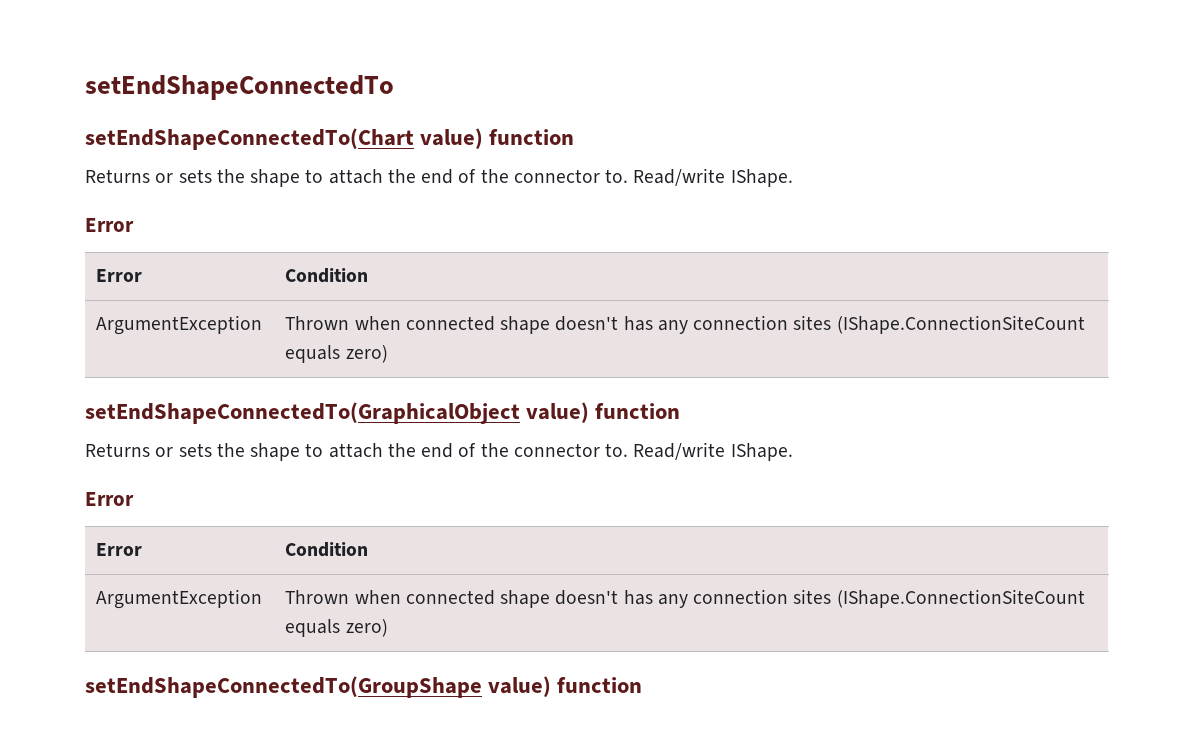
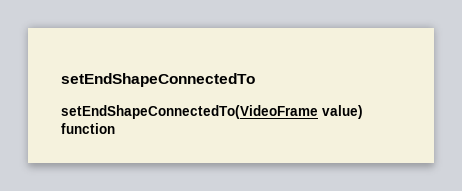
[85,128,575,150] [85,168,793,187] [85,218,134,232] [96,269,143,282] [285,268,369,283] [96,315,263,335] [285,315,1085,334] [285,345,388,363] [85,402,681,424] [85,442,793,461] [85,492,134,506] [96,543,143,556] [285,542,369,557] [96,589,263,609] [285,589,1085,608] [285,619,388,637] [85,676,643,698] setEndShapeConnectedTo(Chart value) function // Returns or sets the shape to attach the end of the connector to. Read/write IShape. // Error // Error | Condition // ArgumentException | Thrown when connected shape doesn't has any connection sites (IShape.ConnectionSiteCount equals zero) // setEndShapeConnectedTo(GraphicalObject value) function // Returns or sets the shape to attach the end of the connector to. Read/write IShape. // Error // Error | Condition // ArgumentException | Thrown when connected shape doesn't has any connection sites (IShape.ConnectionSiteCount equals zero) // setEndShapeConnectedTo(GroupShape value) function -> [61,105,363,119] [61,123,115,134] setEndShapeConnectedTo(VideoFrame value) function

